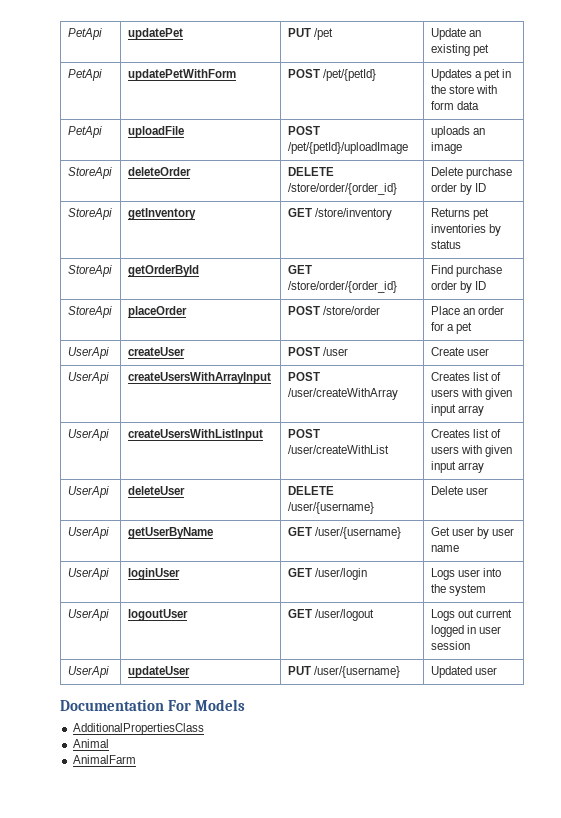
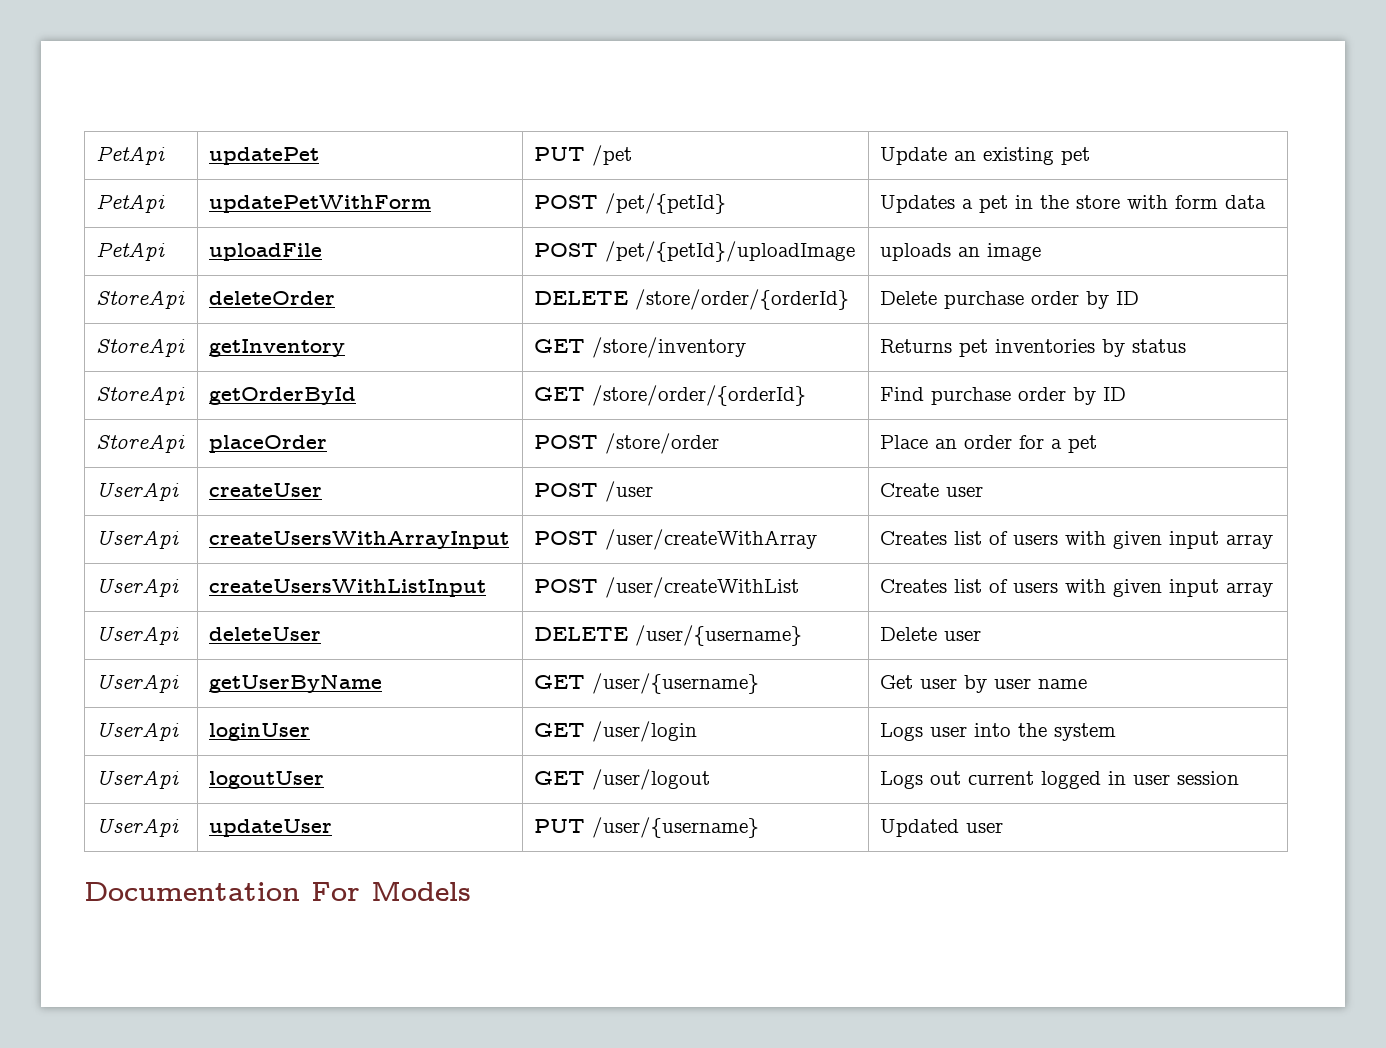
[287,183,397,195] /store/order/{order_id} -> [635,289,850,310] /store/order/{orderId}
[287,281,397,293] /store/order/{order_id} -> [592,385,807,406] /store/order/{orderId}
[72,723,204,735] [72,739,109,748] [72,755,136,764] // AdditionalPropertiesClass // Animal // AnimalFarm -> (471, 891) none

